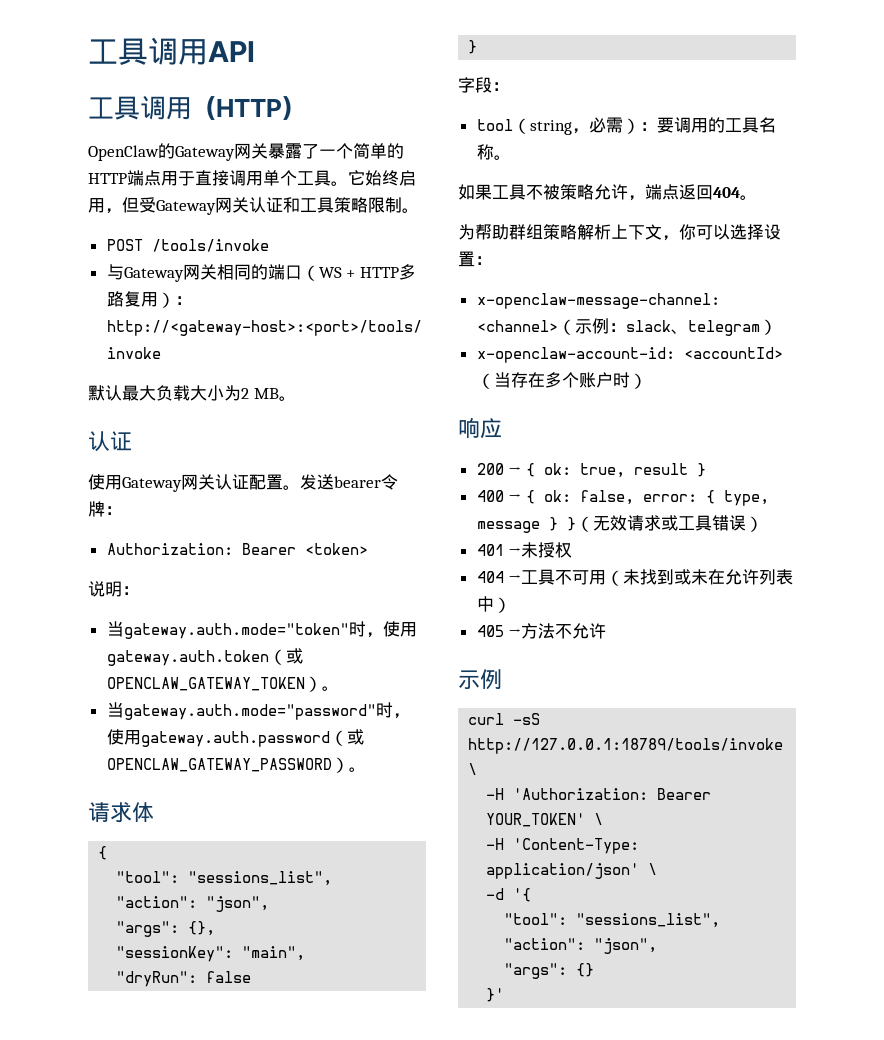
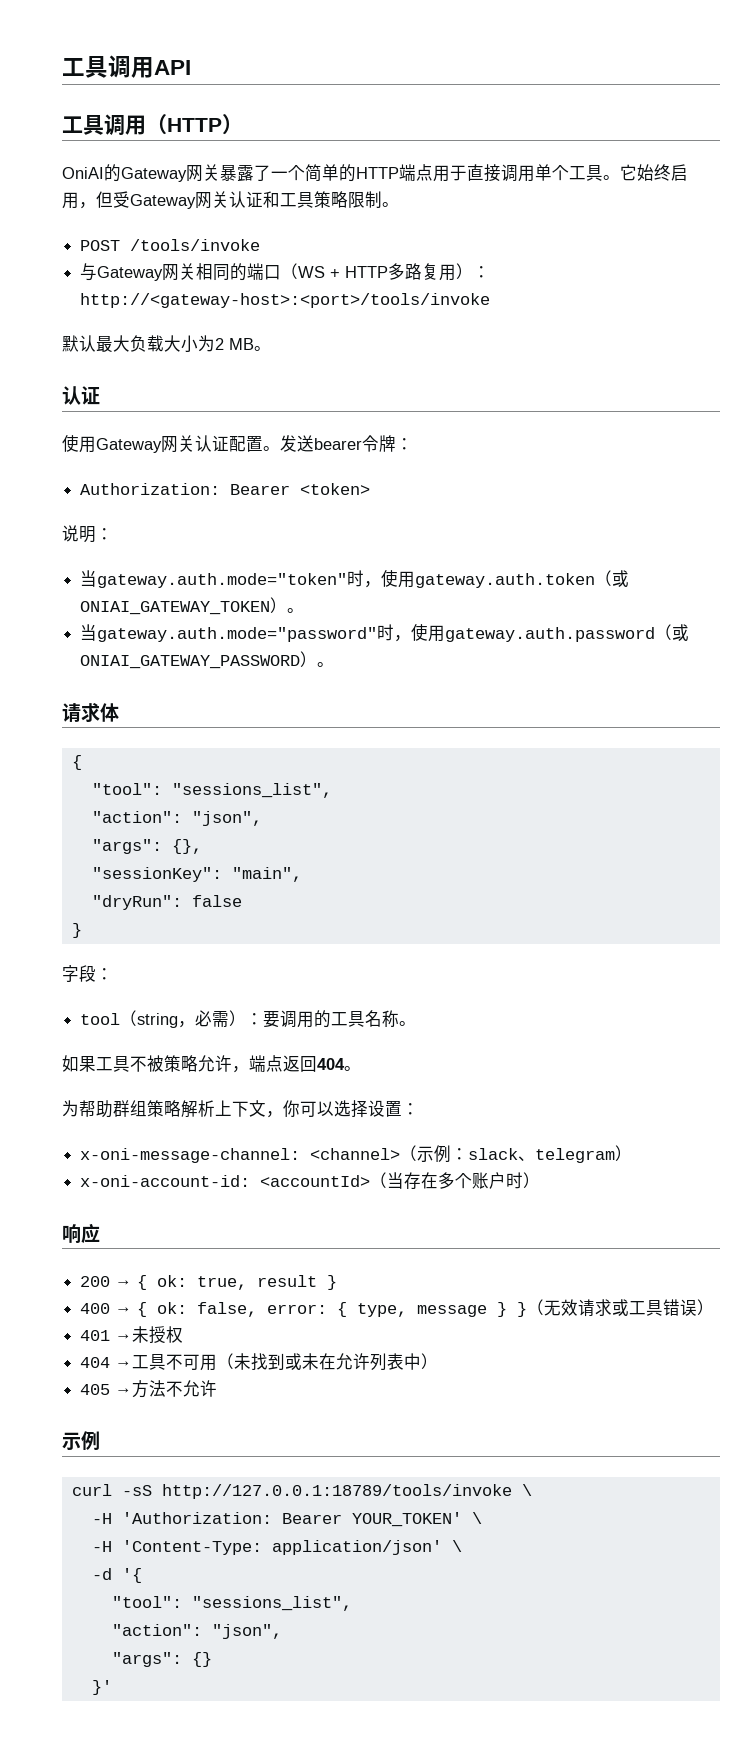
[88,145,159,161] OpenClaw -> [62,167,104,179] OniAI
[106,677,305,691] OPENCLAW_GATEWAY_TOKEN -> [80,601,271,615] ONIAI_GATEWAY_TOKEN
[106,758,332,772] OPENCLAW_GATEWAY_PASSWORD -> [80,655,301,669] ONIAI_GATEWAY_PASSWORD
[476,293,720,309] x-openclaw-message-channel: -> [80,1148,301,1163] x-oni-message-channel:
[476,347,675,363] x-openclaw-account-id: -> [80,1175,251,1187] x-oni-account-id:

